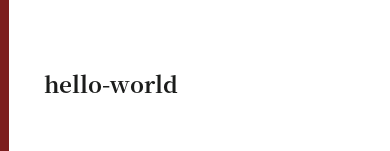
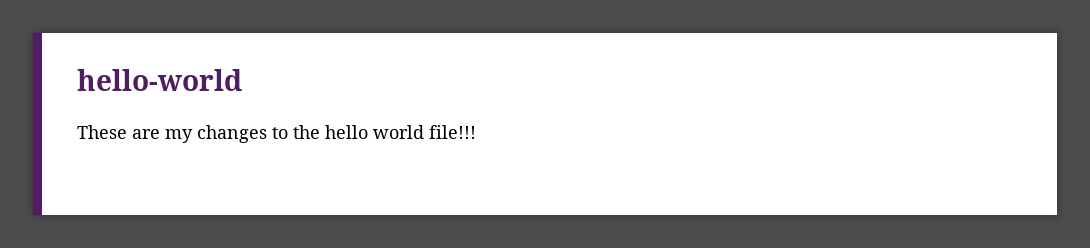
(178, 83) none -> [77,125,476,143] // These are my changes to the hello world file!!!

